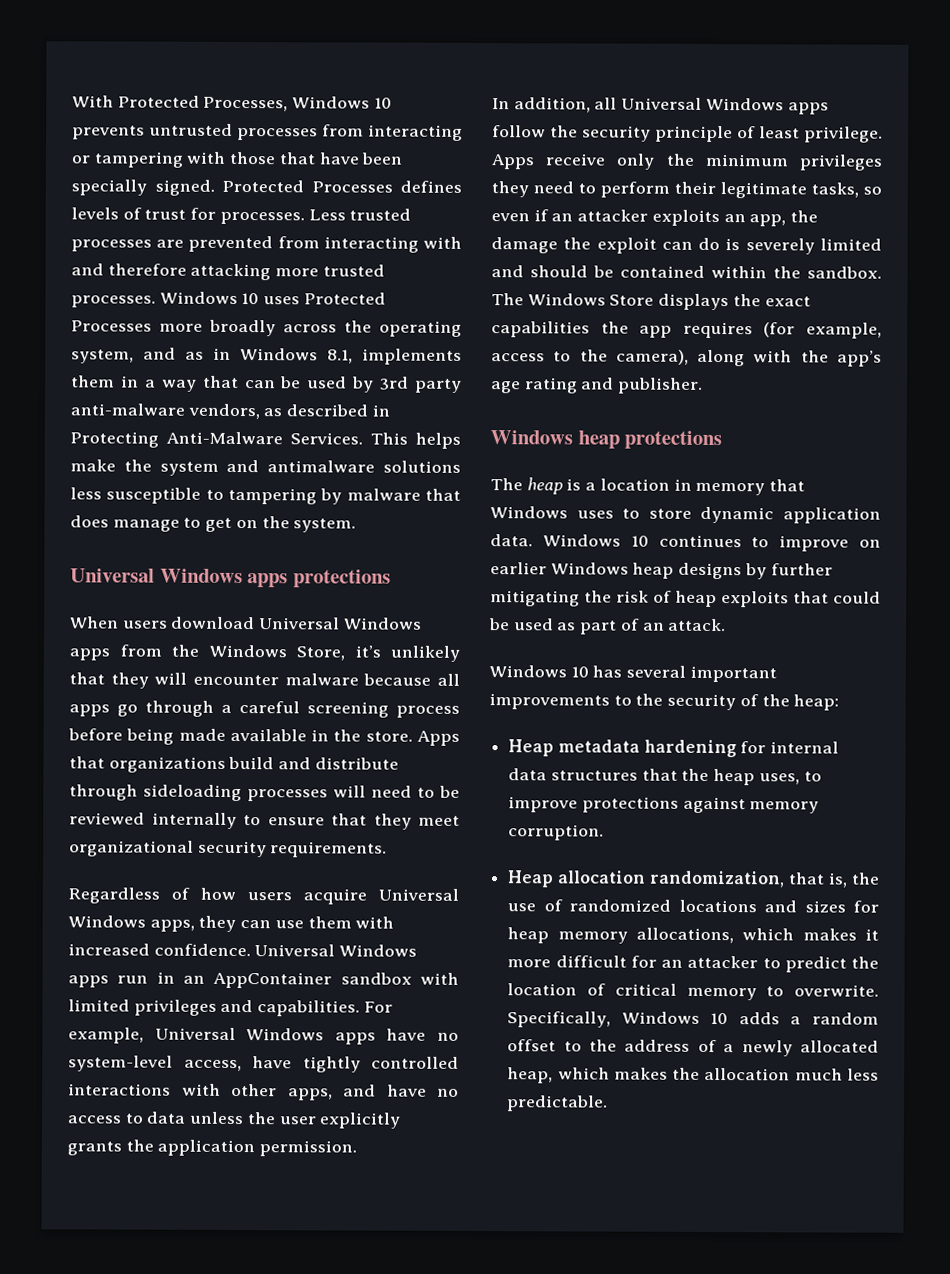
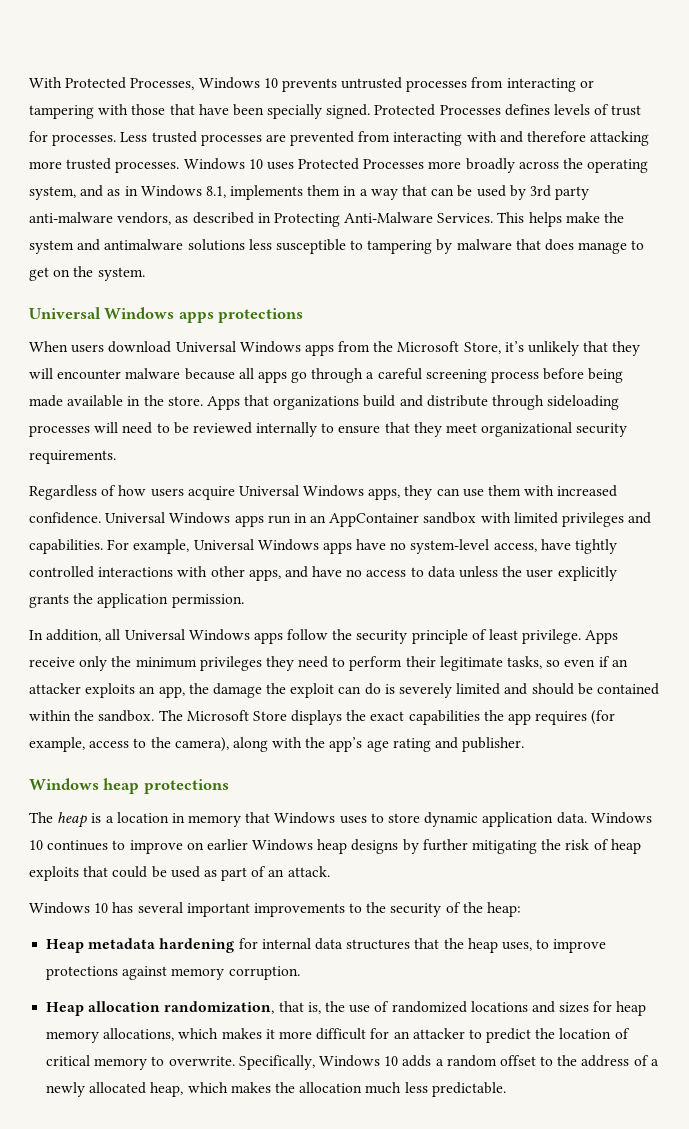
[208,644,287,658] Windows -> [397,341,460,352] Microsoft
[527,293,606,306] Windows -> [186,710,249,721] Microsoft

